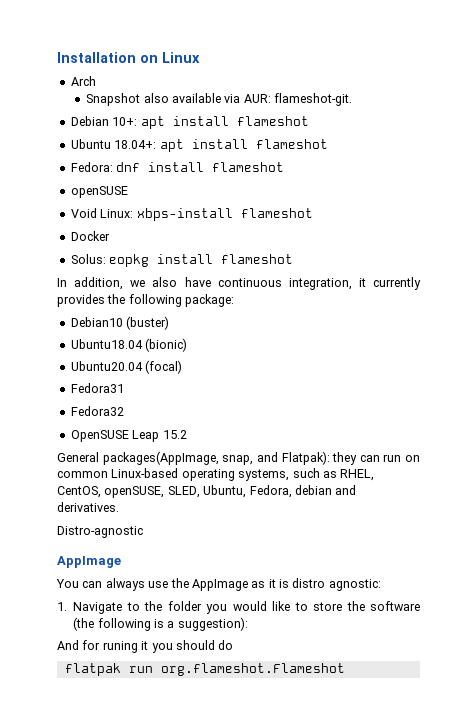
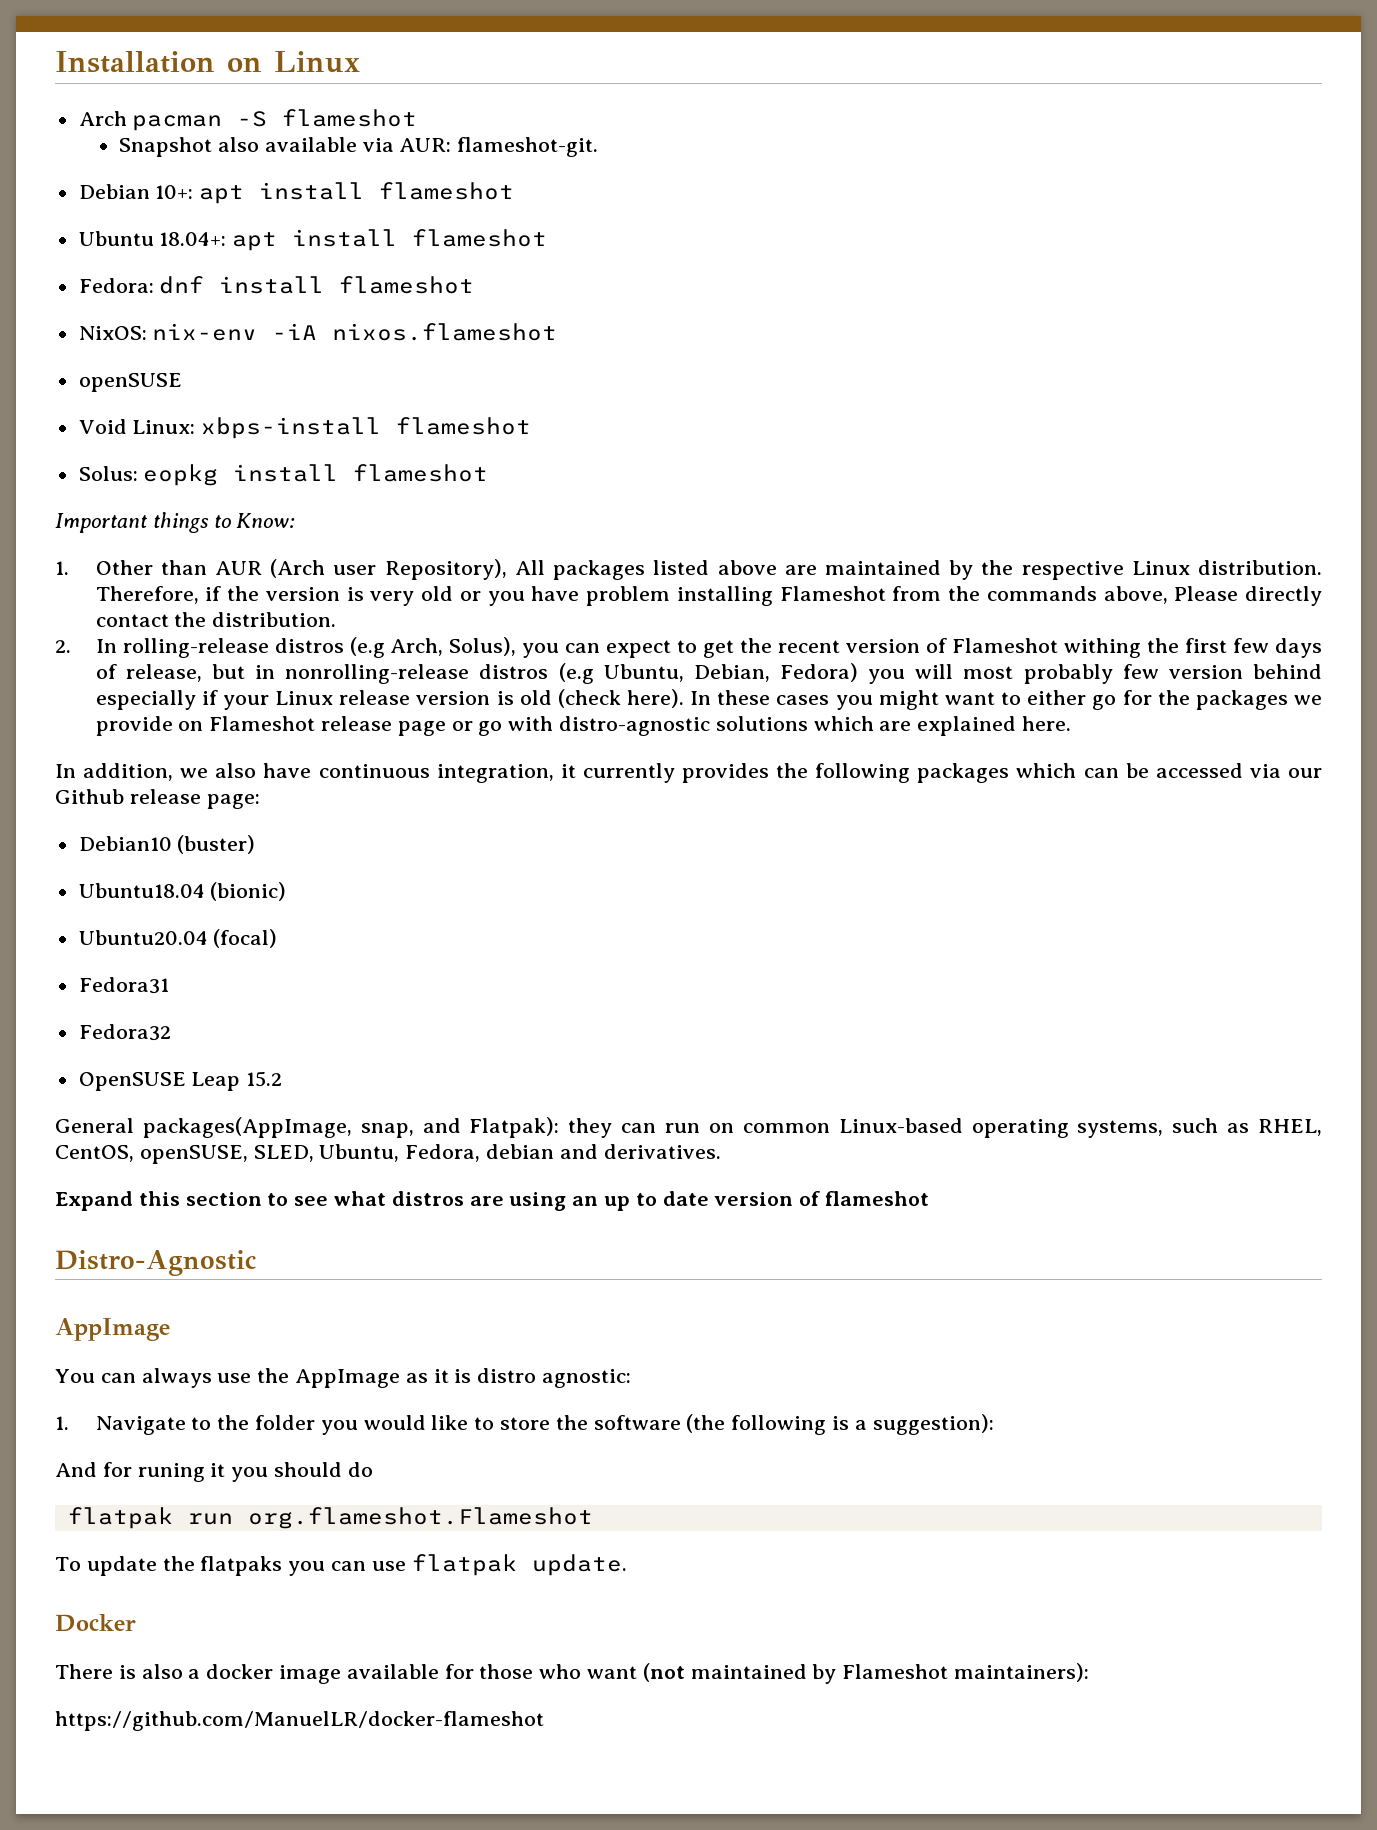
(96, 81) none -> [132,109,418,131] pacman -S flameshot
(285, 167) none -> [78,323,558,341] // NixOS: nix-env -iA nixos.flameshot
[70,231,110,241] // Docker -> (532, 426) none
(294, 259) none -> [55,512,296,533] [55,559,1322,580] [95,586,1323,606] [95,612,337,627] [55,637,1322,658] [95,663,1323,684] [95,689,1323,710] [95,716,1072,736] // Important things to Know: // 1. Other than AUR (Arch user Repository), All packages listed above are maintained by the respective Linux distribution. Therefore, if the version is very old or you have problem installing Flameshot from the commands above, Please directly contact the distribution. // 2. In rolling-release distros (e.g Arch, Solus), you can expect to get the recent version of Flameshot withing the first few days of release, but in nonrolling-release distros (e.g Ubuntu, Debian, Fedora) you will most probably few version behind especially if your Linux release version is old (check here). In these cases you might want to either go for the packages we provide on Flameshot release page or go with distro-agnostic solutions which are explained here.
[185,294,235,307] package: -> [917,763,1322,783] [55,789,260,809] packages which can be accessed via our Github release page:
[57,526,143,538] Distro-agnostic -> [55,1191,930,1211] [55,1250,257,1276] Expand this section to see what distros are using an up to date version of flameshot // Distro-Agnostic
(345, 669) none -> [55,1554,627,1576] [55,1614,136,1632] [55,1663,1090,1684] [55,1711,544,1731] // To update the flatpaks you can use flatpak update. // Docker // There is also a docker image available for those who want (not maintained by Flameshot maintainers): // https://github.com/ManuelLR/docker-flameshot

